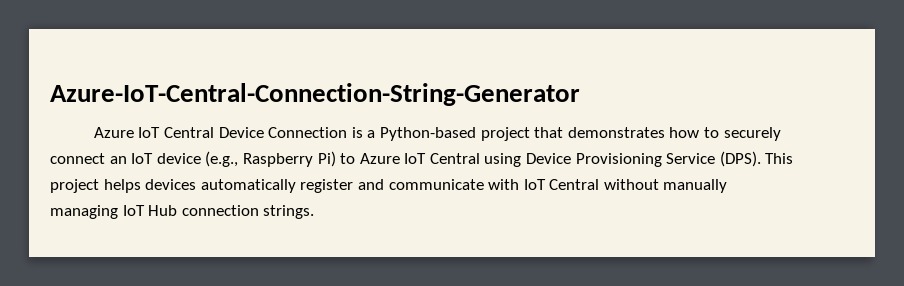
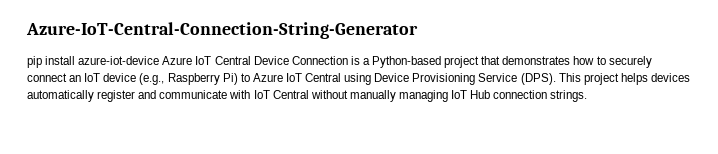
(580, 94) none -> [27,56,160,68] pip install azure-iot-device

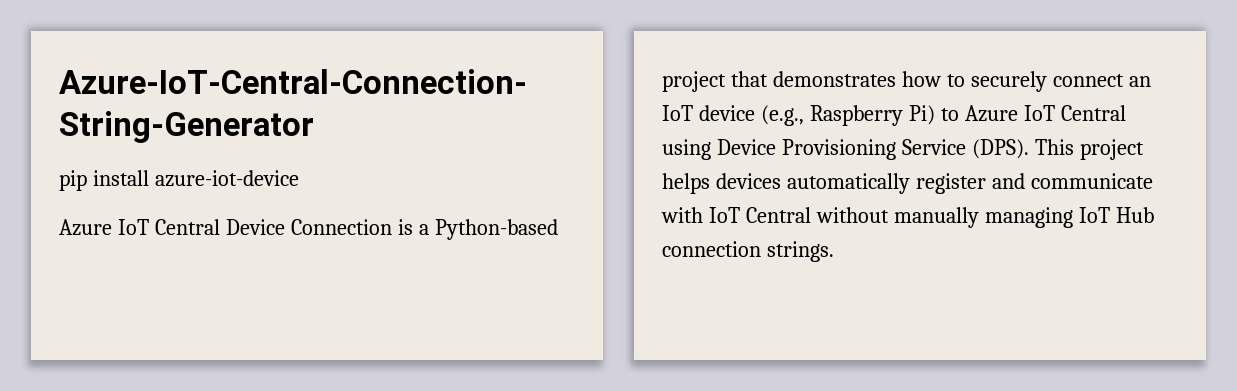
(160, 60) none -> (299, 178) //

